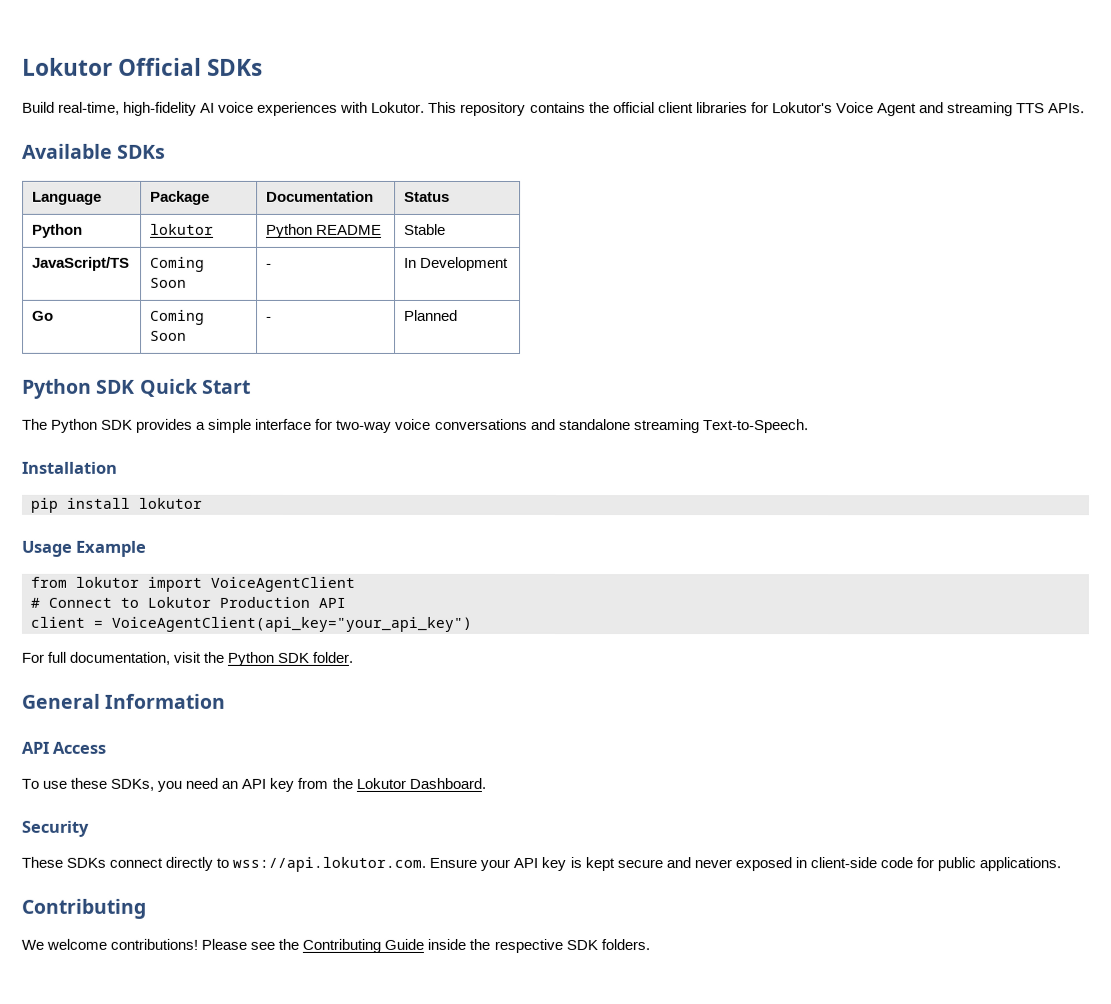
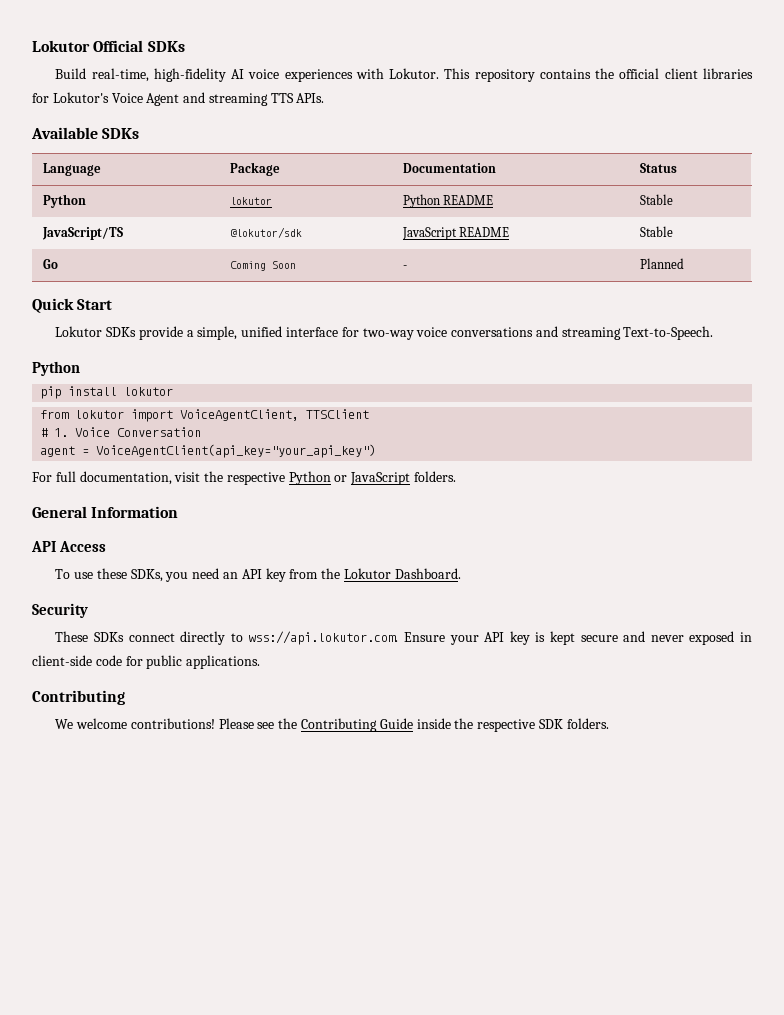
[150,256,206,272] [150,277,188,288] [266,263,273,268] [404,256,510,271] Coming Soon | - | In Development -> [229,227,302,238] [401,227,510,240] [639,226,673,237] @lokutor/sdk | JavaScript README | Stable
[22,378,136,399] Python SDK -> (684, 263) none
[22,418,253,433] The Python SDK provides a simple -> [55,326,283,340] Lokutor SDKs provide a simple, unified
[558,419,631,431] standalone -> (558, 331) none
[22,461,118,474] Installation -> [32,361,80,376] Python
[21,540,147,557] // Usage Example -> (174, 391) none
[210,576,355,592] VoiceAgentClient -> [180,409,370,421] VoiceAgentClient, TTSClient
[48,596,346,608] [30,616,85,628] Connect to Lokutor Production API // client -> [54,427,202,437] [40,446,76,457] 1. Voice Conversation // agent
[227,651,354,666] Python SDK folder. -> [226,471,457,485] respective Python or JavaScript folders.

